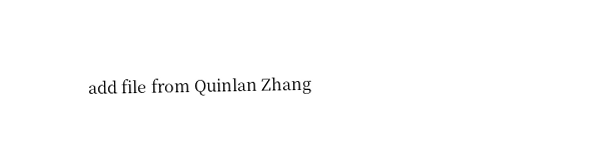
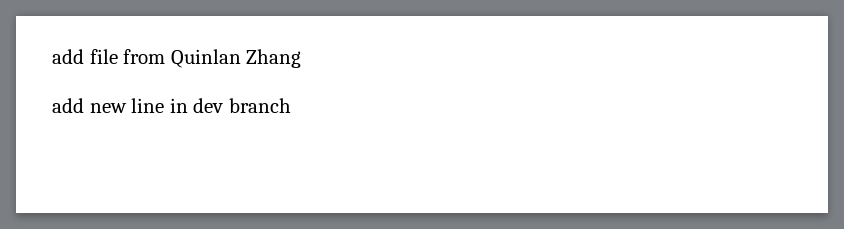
(313, 85) none -> [52,98,291,113] // add new line in dev branch

